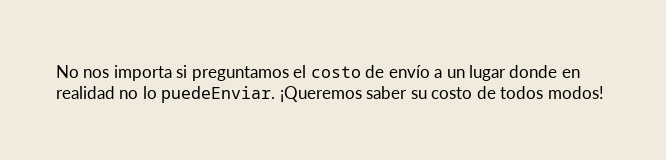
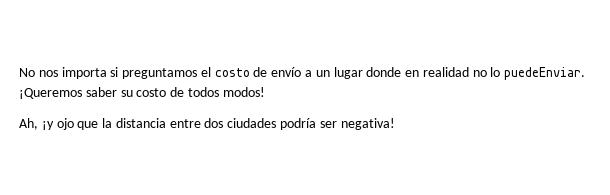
(604, 92) none -> [19,118,395,130] // Ah, ¡y ojo que la distancia entre dos ciudades podría ser negativa!

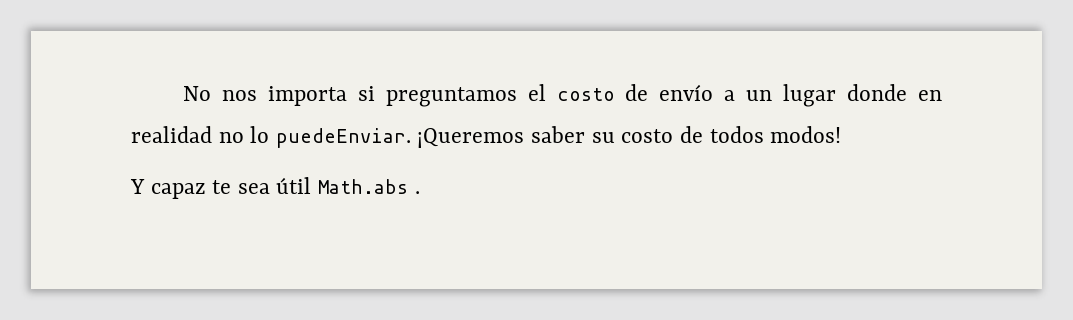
[19,118,395,130] Ah, ¡y ojo que la distancia entre dos ciudades podría ser negativa! -> [130,177,420,199] Y capaz te sea útil Math.abs .

